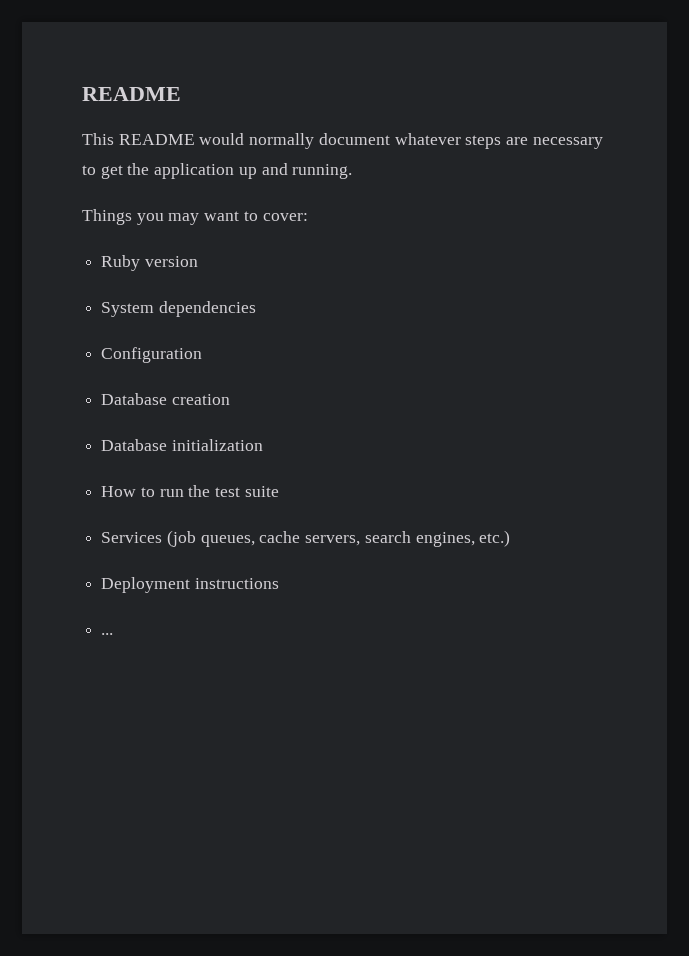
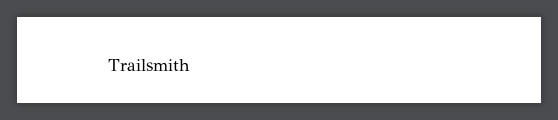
[82,87,181,101] [82,133,603,149] [82,163,353,179] [82,209,308,225] [101,255,198,271] [101,301,256,317] [101,347,203,363] [101,393,230,405] [101,439,263,451] [101,485,279,497] [101,530,511,547] [101,577,279,593] [101,633,114,635] README // This README would normally document whatever steps are necessary to get the application up and running. // Things you may want to cover: // Ruby version // System dependencies // Configuration // Database creation // Database initialization // How to run the test suite // Services (job queues, cache servers, search engines, etc.) // Deployment instructions // ... -> [108,59,190,71] Trailsmith

